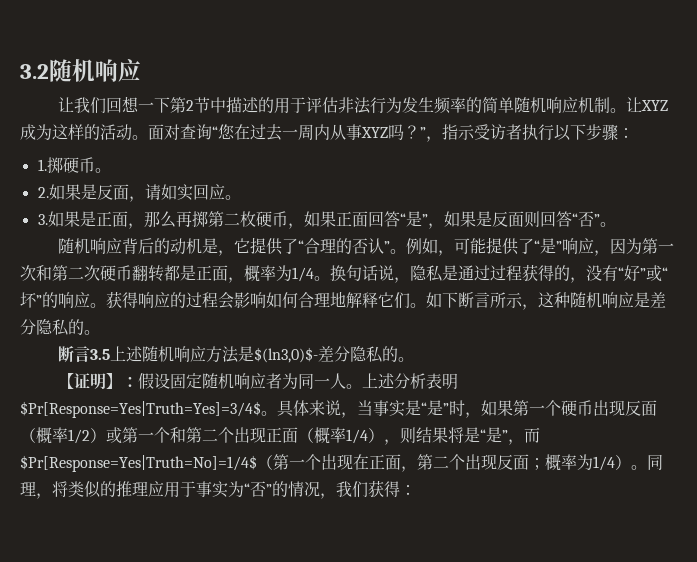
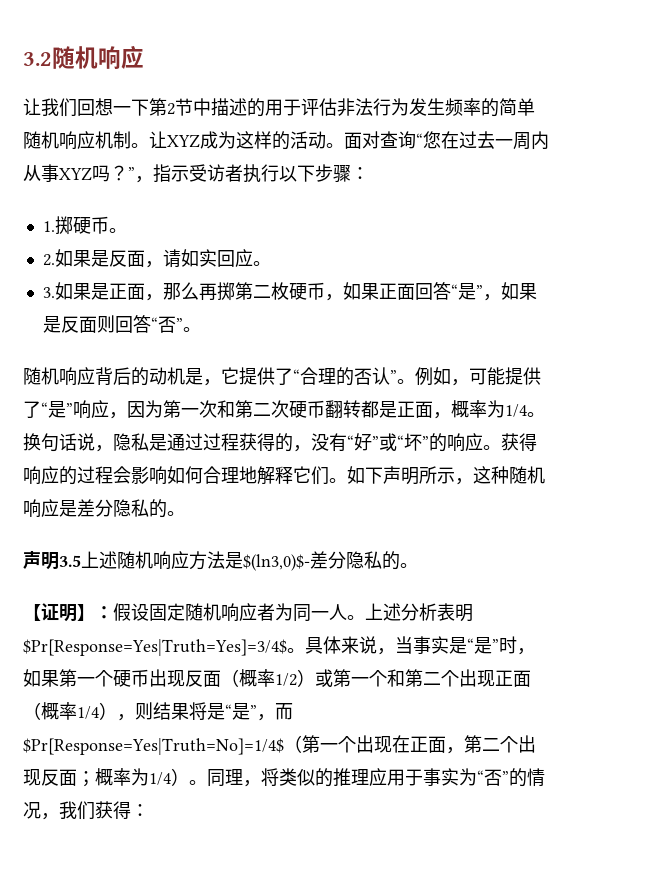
[458,292,490,308] 断言 -> [383,466,419,485] 声明
[58,346,91,363] 断言 -> [23,550,59,570] 声明

